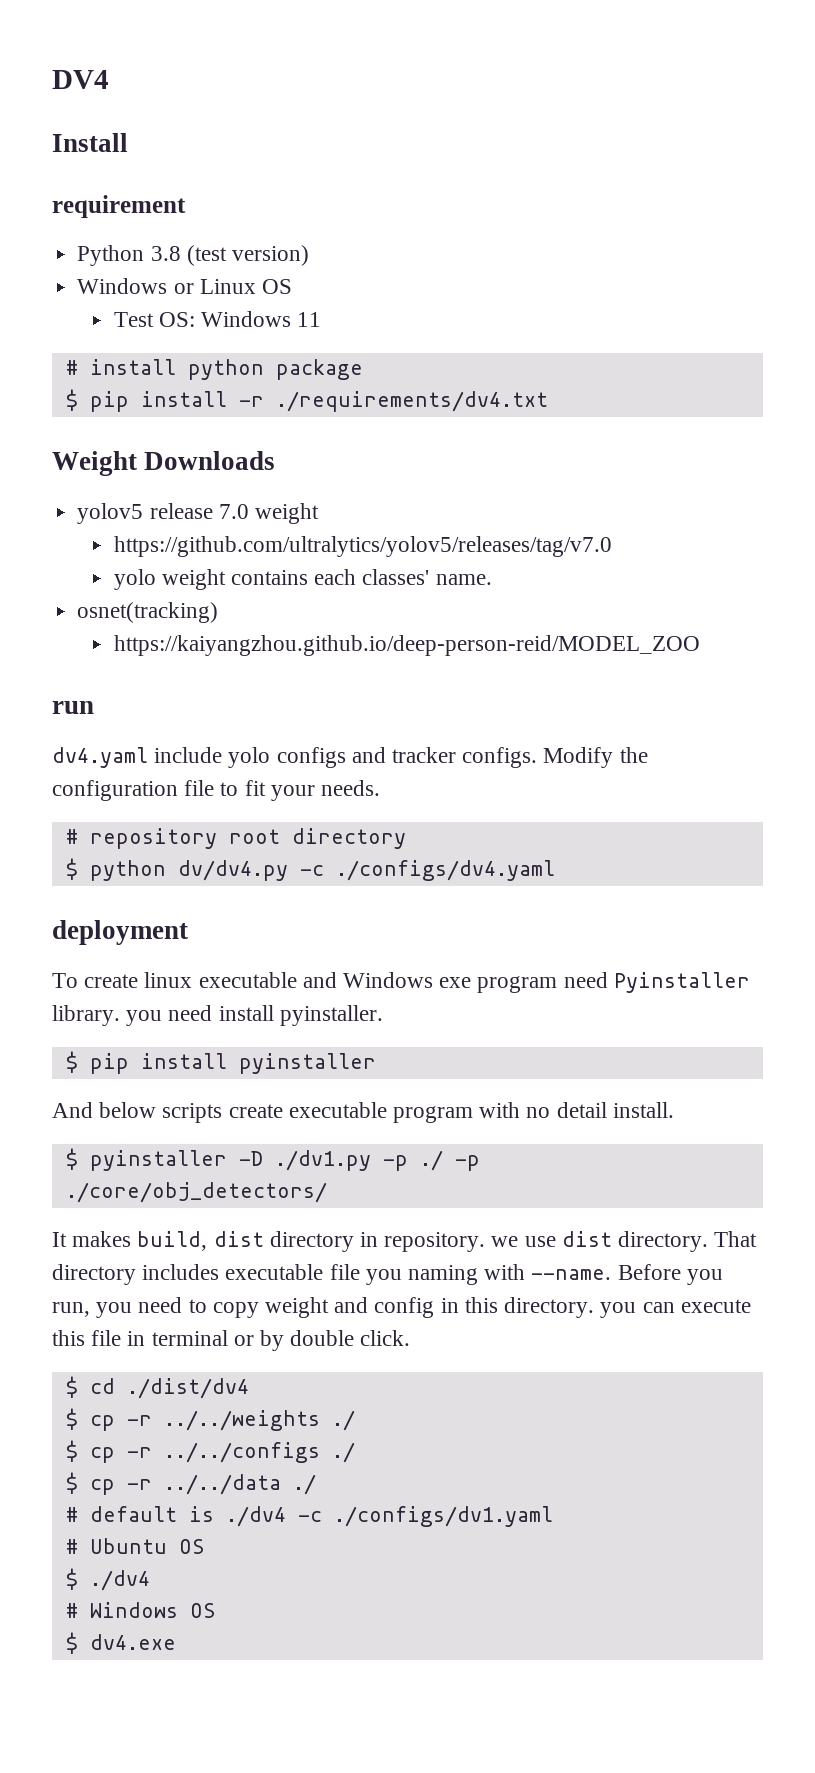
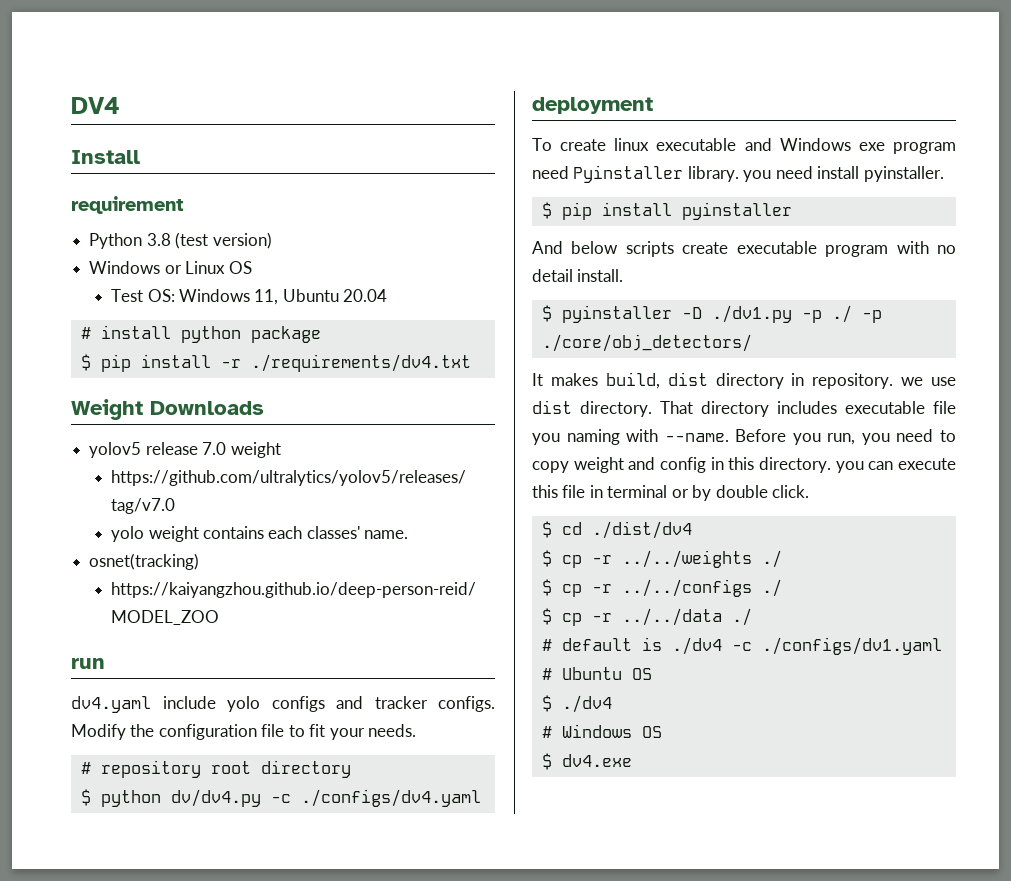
[297,312,322,327] 11 -> [254,289,388,305] 11, Ubuntu 20.04

